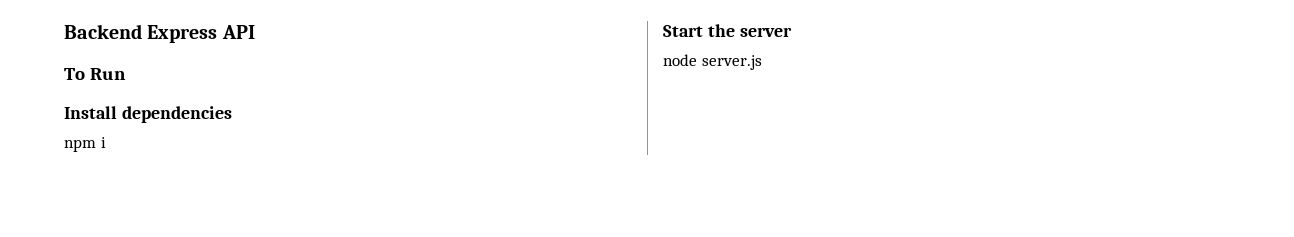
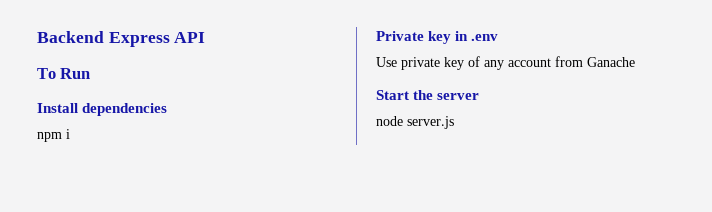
(106, 142) none -> [376,31,499,44] [376,56,635,70] // Private key in .env // Use private key of any account from Ganache

